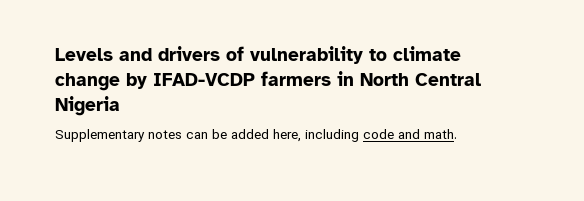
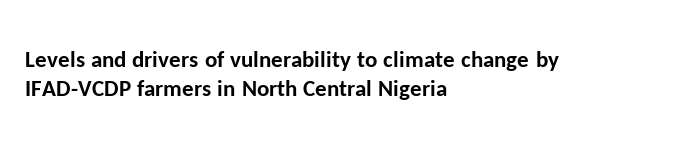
[55,129,457,142] // Supplementary notes can be added here, including code and math. -> (448, 90) none

